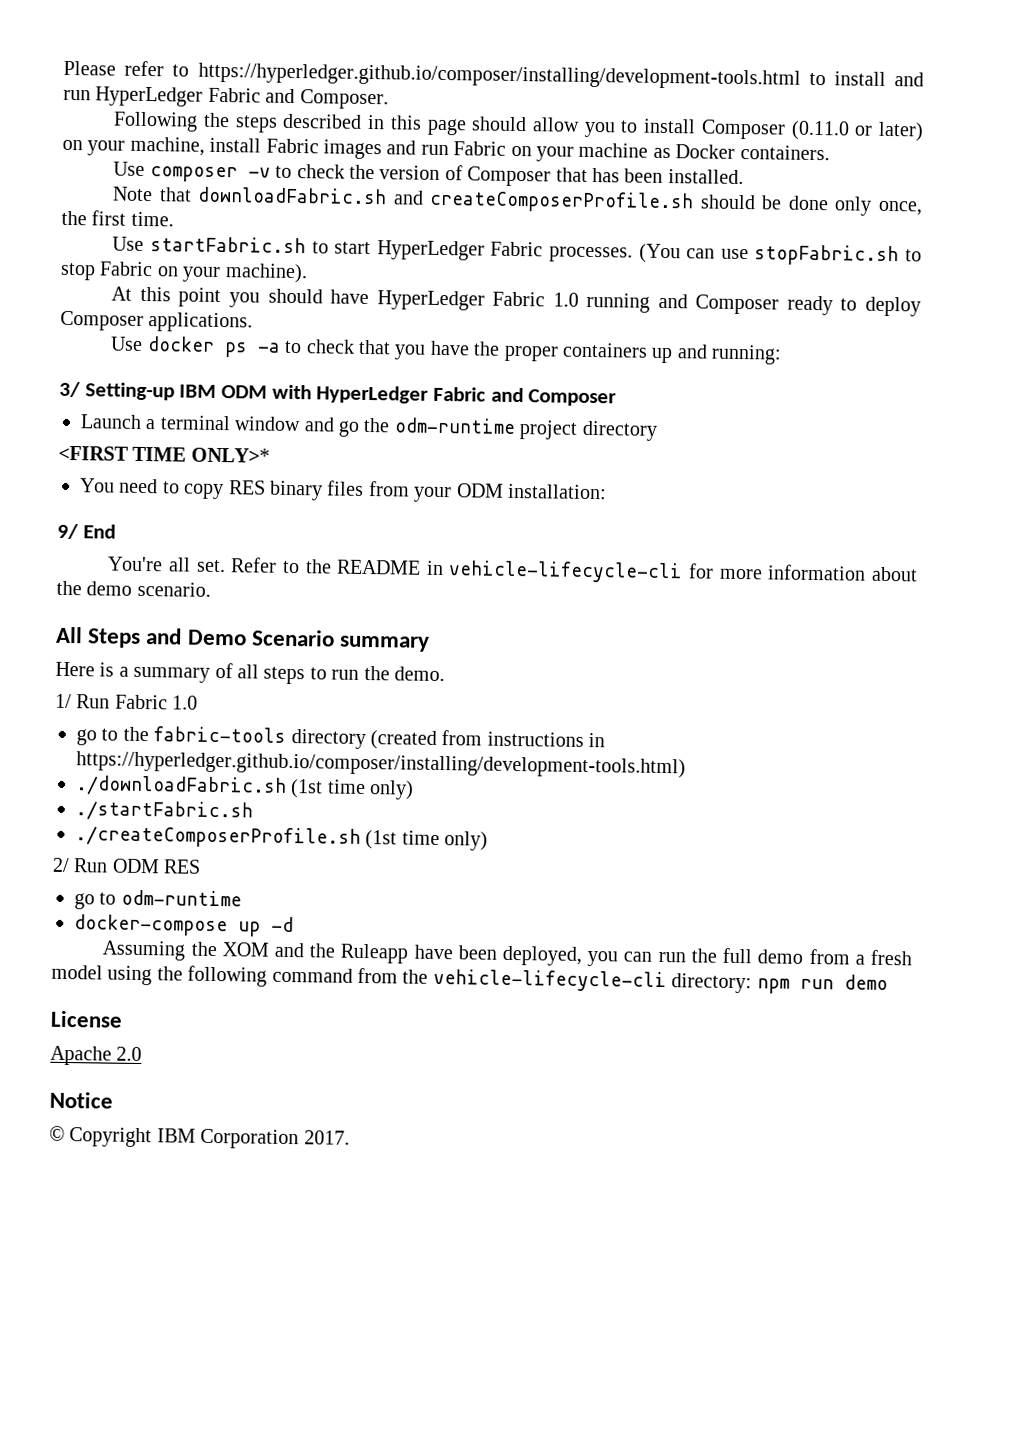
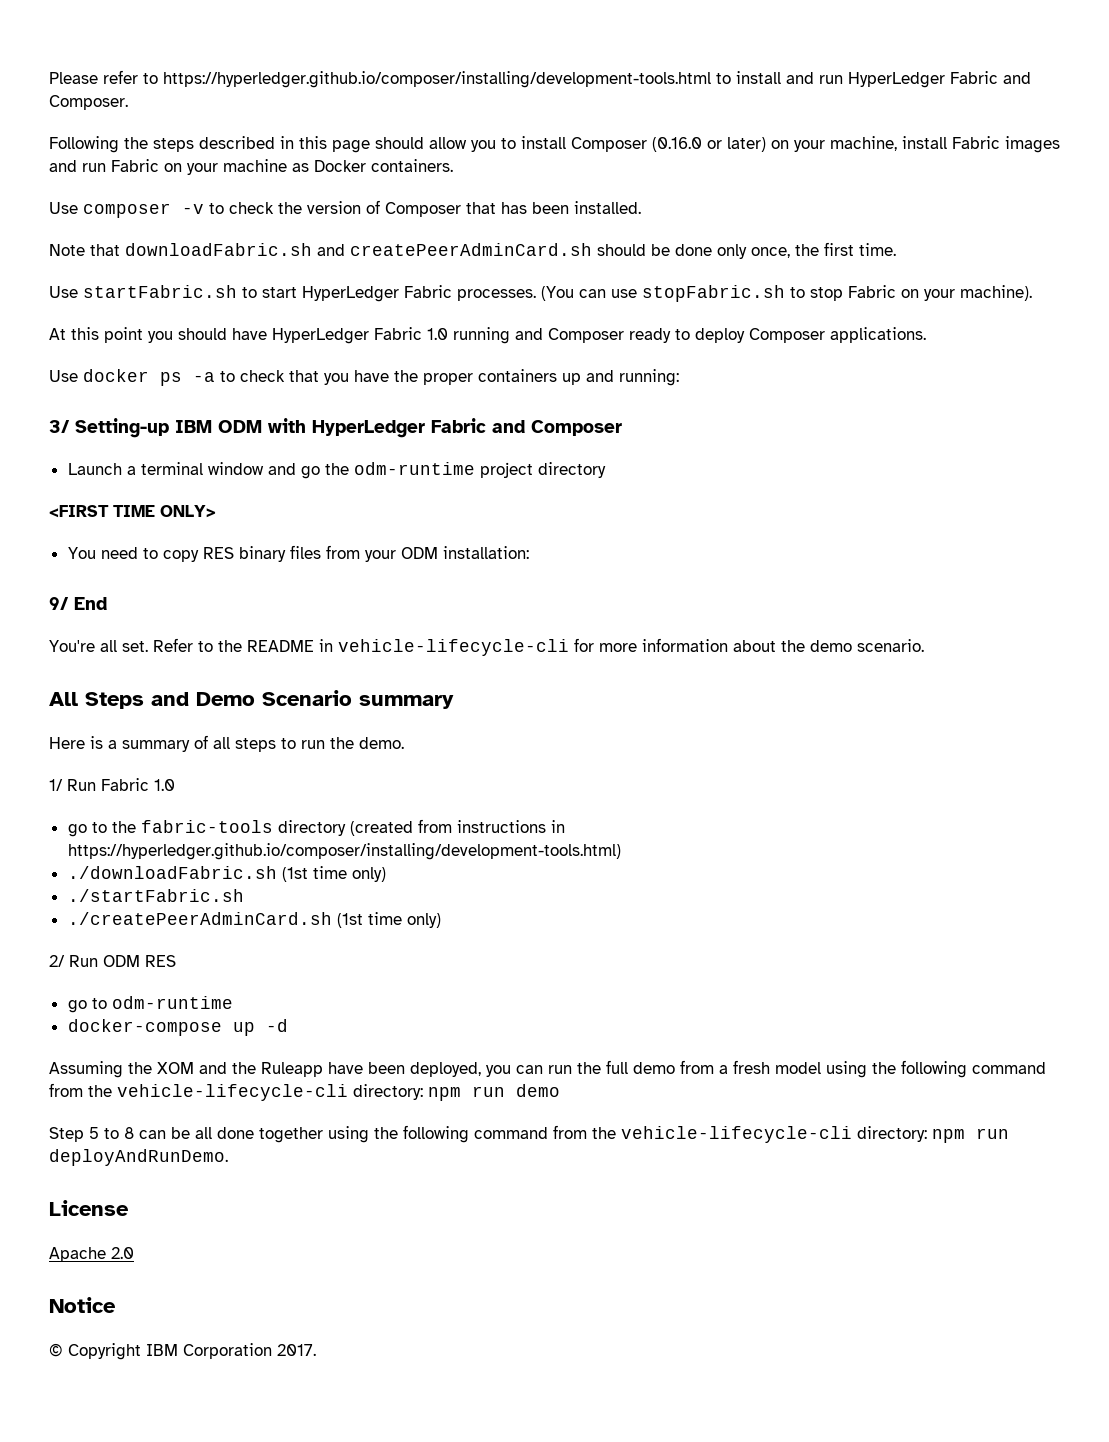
[790,120,850,141] (0.11.0 -> [652,137,702,152] (0.16.0
[429,189,695,214] createComposerProfile.sh -> [350,243,592,256] createPeerAdminCard.sh
[190,447,270,463] ONLY>* -> [160,505,216,518] ONLY>
[75,825,361,849] ./createComposerProfile.sh -> [67,912,332,925] ./createPeerAdminCard.sh
(888, 982) none -> [49,1125,1009,1143] [49,1149,228,1166] // Step 5 to 8 can be all done together using the following command from the vehicle-lifecycle-cli directory: npm run deployAndRunDemo.

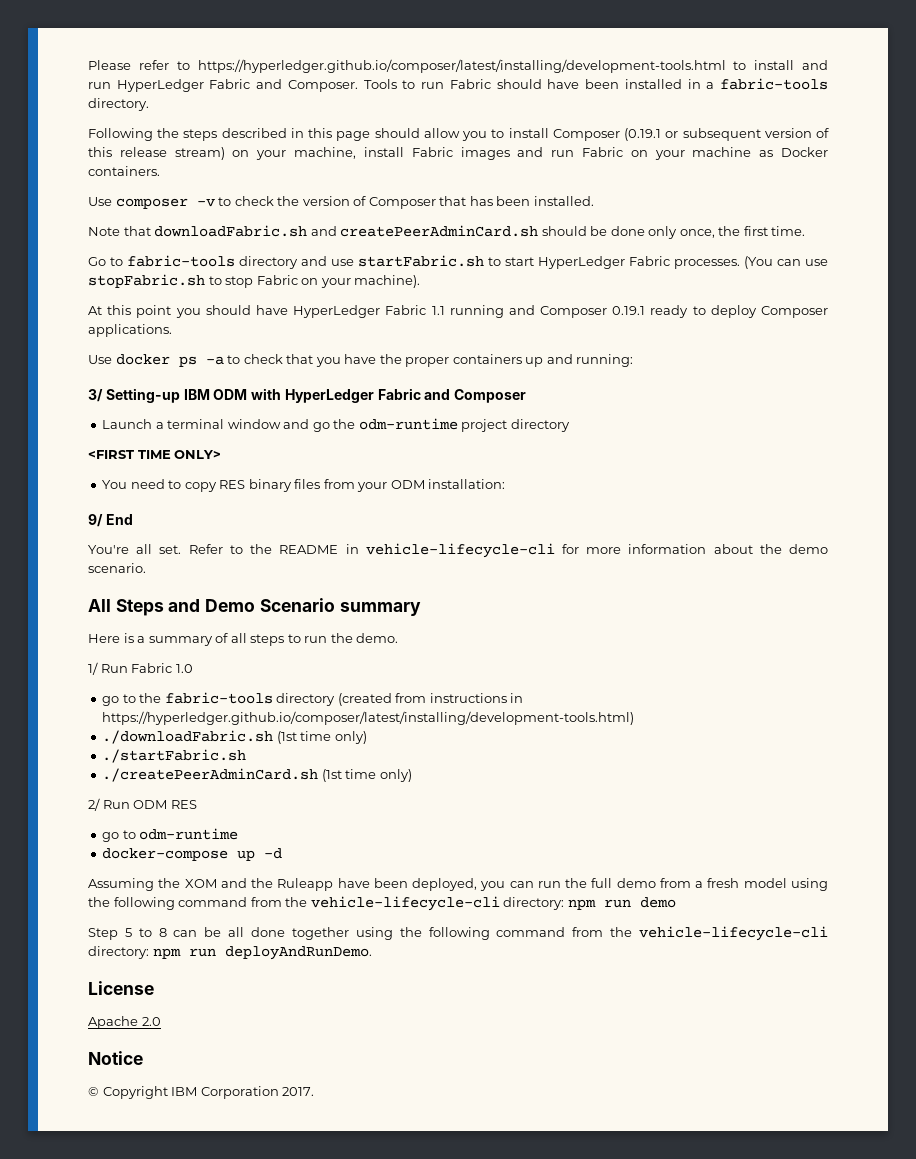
[163,71,711,88] https://hyperledger.github.io/composer/installing/development-tools.html -> [197,59,726,73] https://hyperledger.github.io/composer/latest/installing/development-tools.html
(128, 102) none -> [363,78,829,90] [88,98,149,111] Tools to run Fabric should have been installed in a fabric-tools directory.
[652,137,766,152] (0.16.0 or later) -> [624,128,830,141] [88,147,225,160] (0.19.1 or subsequent version of this release stream)
[49,286,78,298] Use -> [88,255,354,269] Go to fabric-tools directory and use
[427,328,448,340] 1.0 -> [431,306,445,315] 1.1
(624, 335) none -> [612,306,646,315] 0.19.1
[67,843,621,860] https://hyperledger.github.io/composer/installing/development-tools.html) -> [102,711,635,725] https://hyperledger.github.io/composer/latest/installing/development-tools.html)

